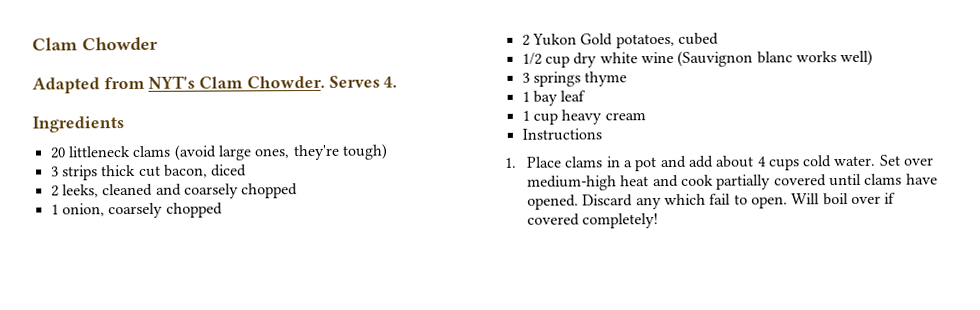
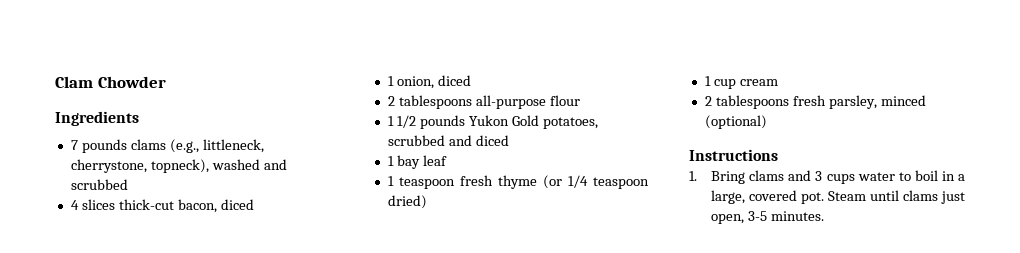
[32,75,398,94] [32,116,124,133] [49,143,388,161] [50,164,248,181] [50,183,299,199] [50,202,223,219] [521,32,719,49] [521,49,874,68] [521,71,628,87] [521,90,587,106] Adapted from NYT's Clam Chowder. Serves 4. // Ingredients // 20 littleneck clams (avoid large ones, they're tough) // 3 strips thick cut bacon, diced // 2 leeks, cleaned and coarsely chopped // 1 onion, coarsely chopped // 2 Yukon Gold potatoes, cubed // 1/2 cup dry white wine (Sauvignon blanc works well) // 3 springs thyme // 1 bay leaf -> [55,111,139,126] [70,139,264,153] [70,159,287,173] [70,179,128,190] [70,199,254,213] [387,75,471,89] [387,95,580,109] [387,115,598,129] [387,135,509,146] [387,155,447,169] [387,175,649,189] [387,195,427,209] Ingredients // 7 pounds clams (e.g., littleneck, cherrystone, topneck), washed and scrubbed // 4 slices thick-cut bacon, diced // 1 onion, diced // 2 tablespoons all-purpose flour // 1 1/2 pounds Yukon Gold potatoes, scrubbed and diced // 1 bay leaf // 1 teaspoon fresh thyme (or 1/4 teaspoon dried)
[561,109,603,125] heavy -> (736, 84) none
[521,128,602,141] [505,154,935,172] [526,173,938,191] [526,192,897,210] [526,213,660,229] Instructions // 1. Place clams in a pot and add about 4 cups cold water. Set over medium-high heat and cook partially covered until clams have opened. Discard any which fail to open. Will boil over if covered completely! -> [704,95,926,109] [704,115,767,129] [689,149,778,161] [689,170,966,184] [711,190,965,204] [711,211,825,224] 2 tablespoons fresh parsley, minced (optional) // Instructions // 1. Bring clams and 3 cups water to boil in a large, covered pot. Steam until clams just open, 3-5 minutes.

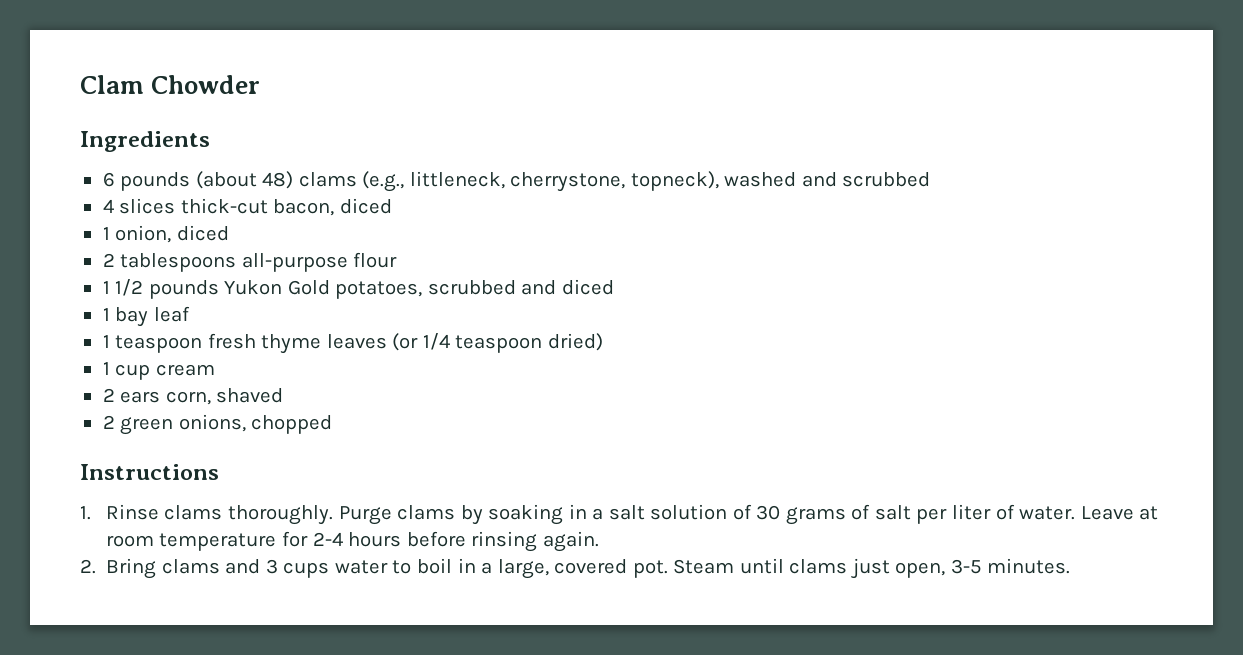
[70,139,127,153] 7 pounds -> [102,171,294,191] 6 pounds (about 48)
(537, 182) none -> [326,334,387,349] leaves
[715,95,926,109] [704,115,767,129] [689,149,778,161] [689,171,697,181] tablespoons fresh parsley, minced (optional) // Instructions // 1. -> [120,388,284,405] [102,414,333,435] [80,464,219,480] [80,504,1159,525] [105,531,599,552] [80,559,96,574] ears corn, shaved // 2 green onions, chopped // Instructions // 1. Rinse clams thoroughly. Purge clams by soaking in a salt solution of 30 grams of salt per liter of water. Leave at room temperature for 2-4 hours before rinsing again. // 2.

